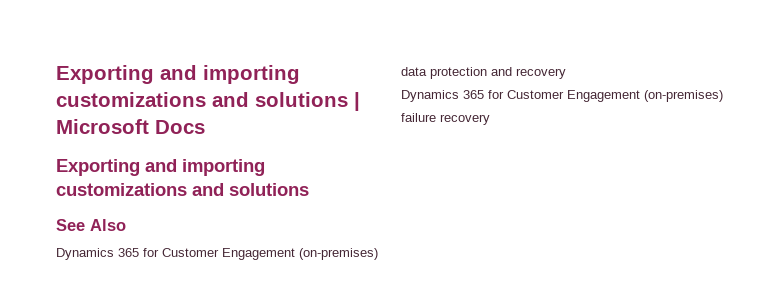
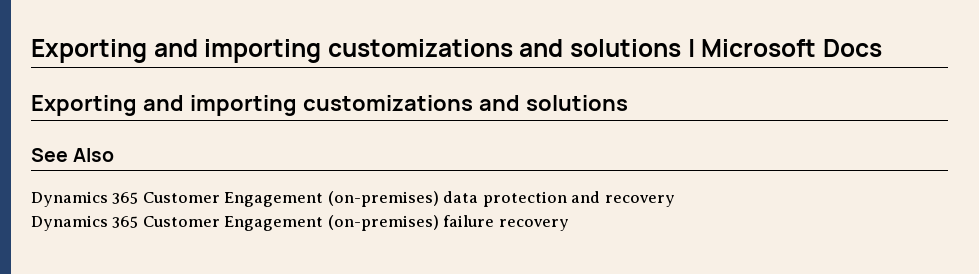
[143,248,159,257] for -> (139, 198) none
[488,90,504,99] for -> (139, 222) none

